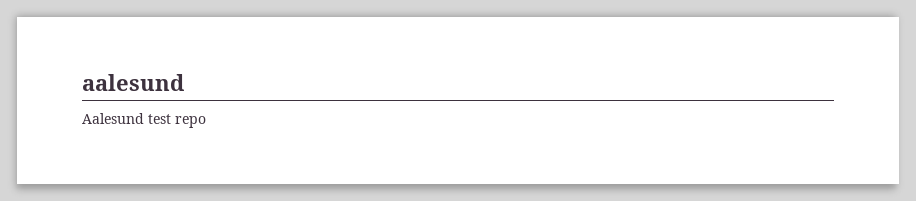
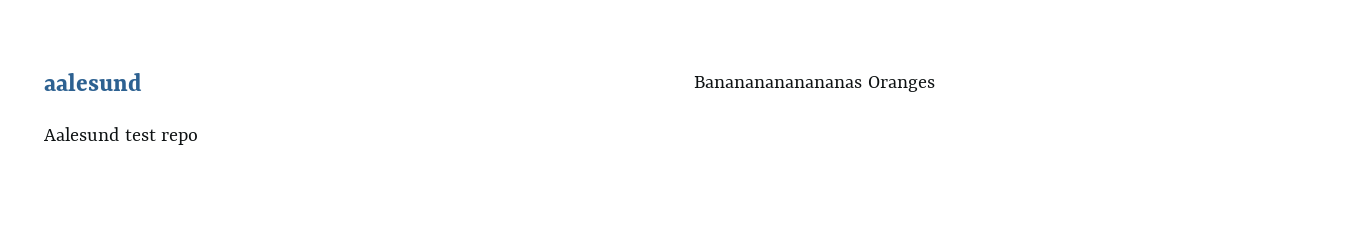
(206, 122) none -> [694,76,935,92] // Banananananananas Oranges

